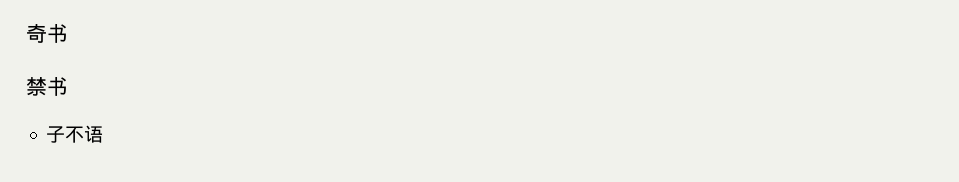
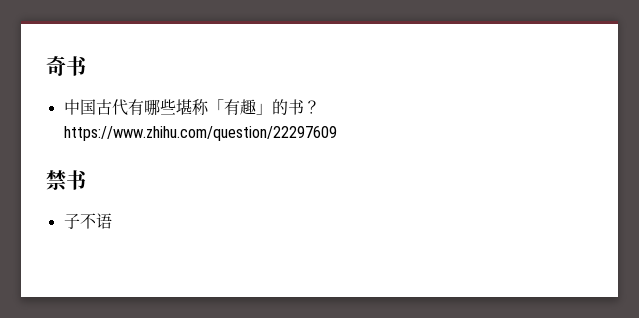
(68, 33) none -> [63,99,320,116] [63,126,337,141] // 中国古代有哪些堪称「有趣」的书？https://www.zhihu.com/question/22297609

